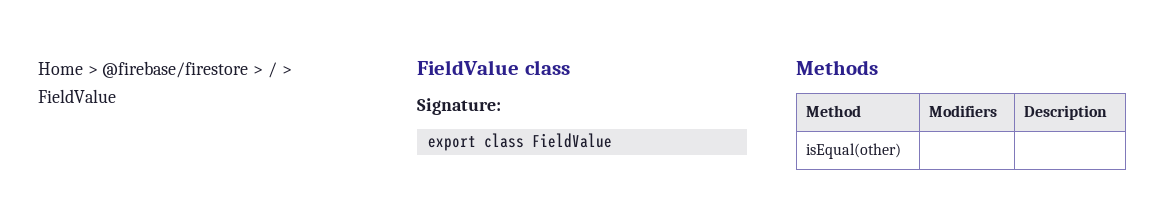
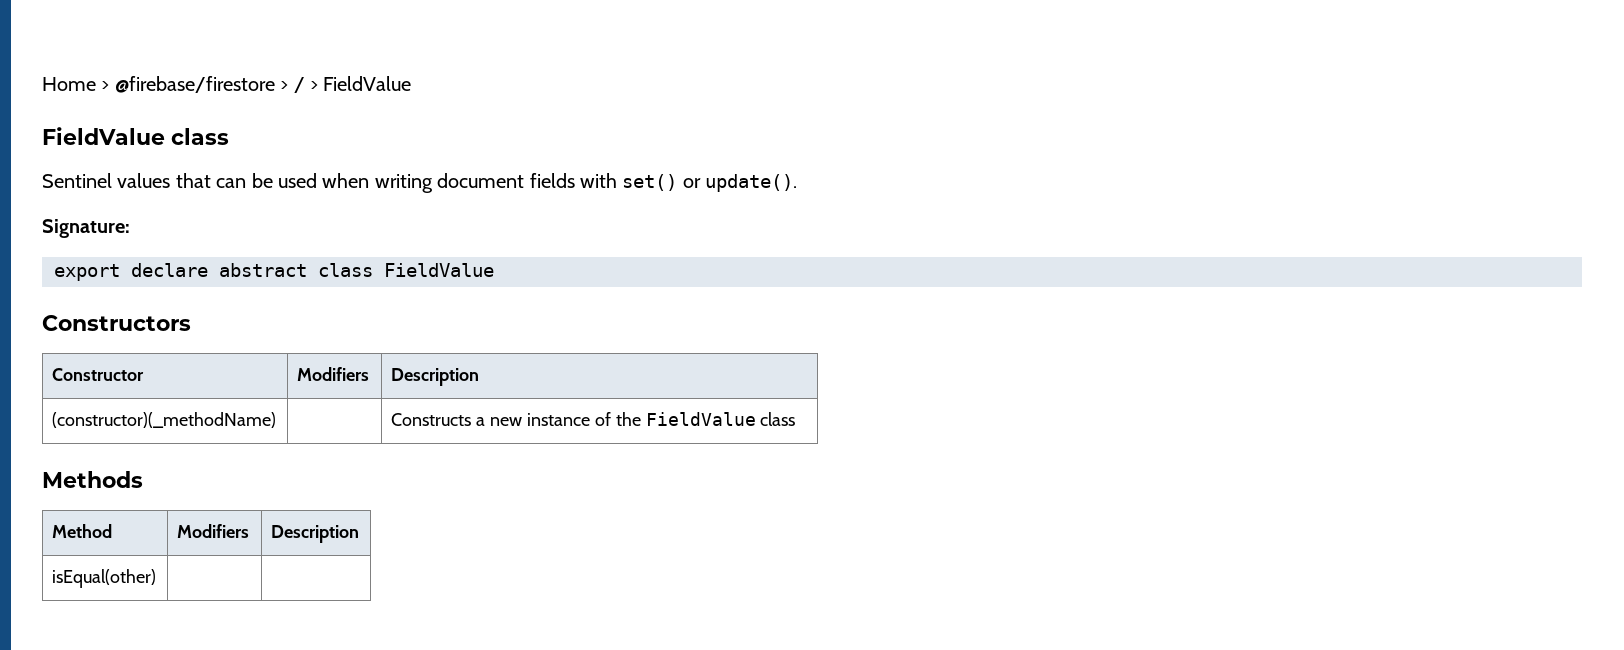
(570, 67) none -> [42,173,798,193] // Sentinel values that can be used when writing document fields with set() or update().
(476, 143) none -> [131,263,307,277] declare abstract
(612, 140) none -> [42,315,191,331] [52,368,145,381] [297,367,370,381] [391,368,480,386] [52,412,277,428] [391,412,796,426] // Constructors // Constructor | Modifiers | Description // (constructor)(_methodName) | | Constructs a new instance of the FieldValue class

